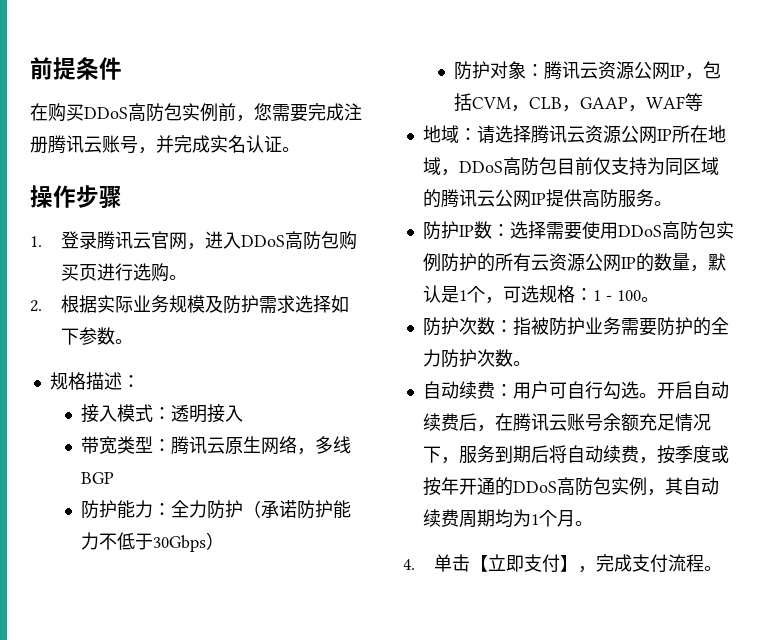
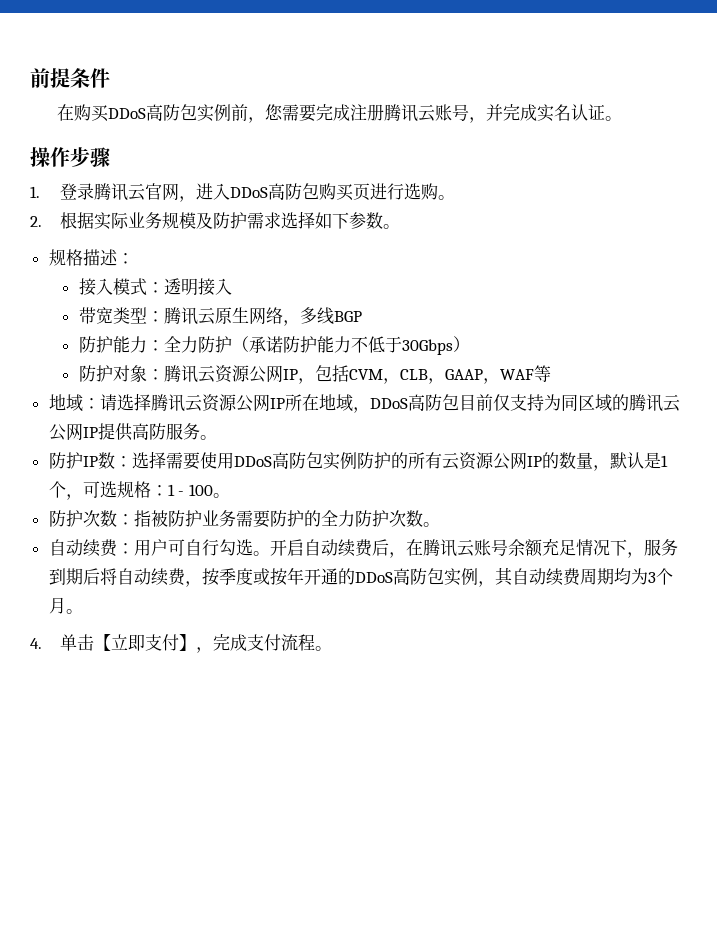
[530,514,539,525] 1 -> [647,572,656,583] 3

